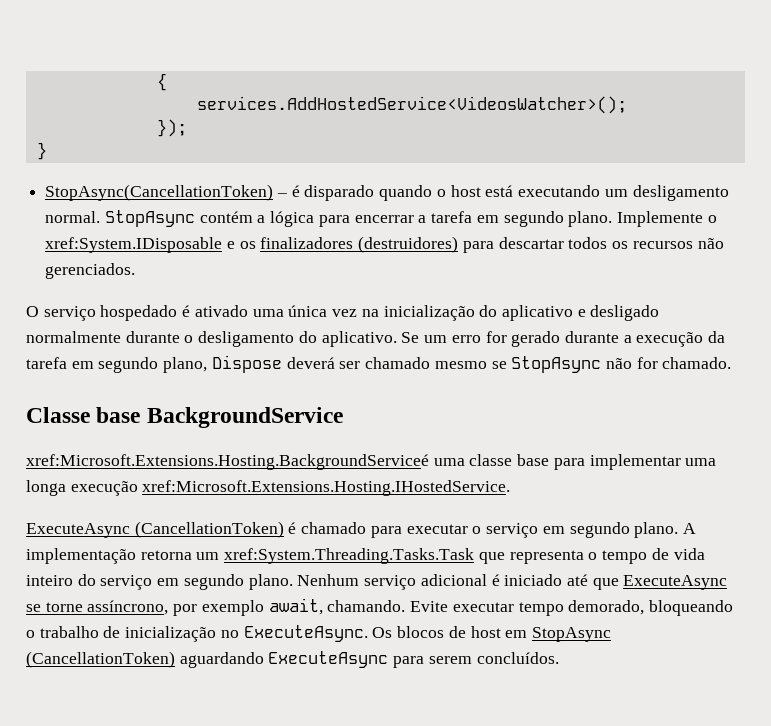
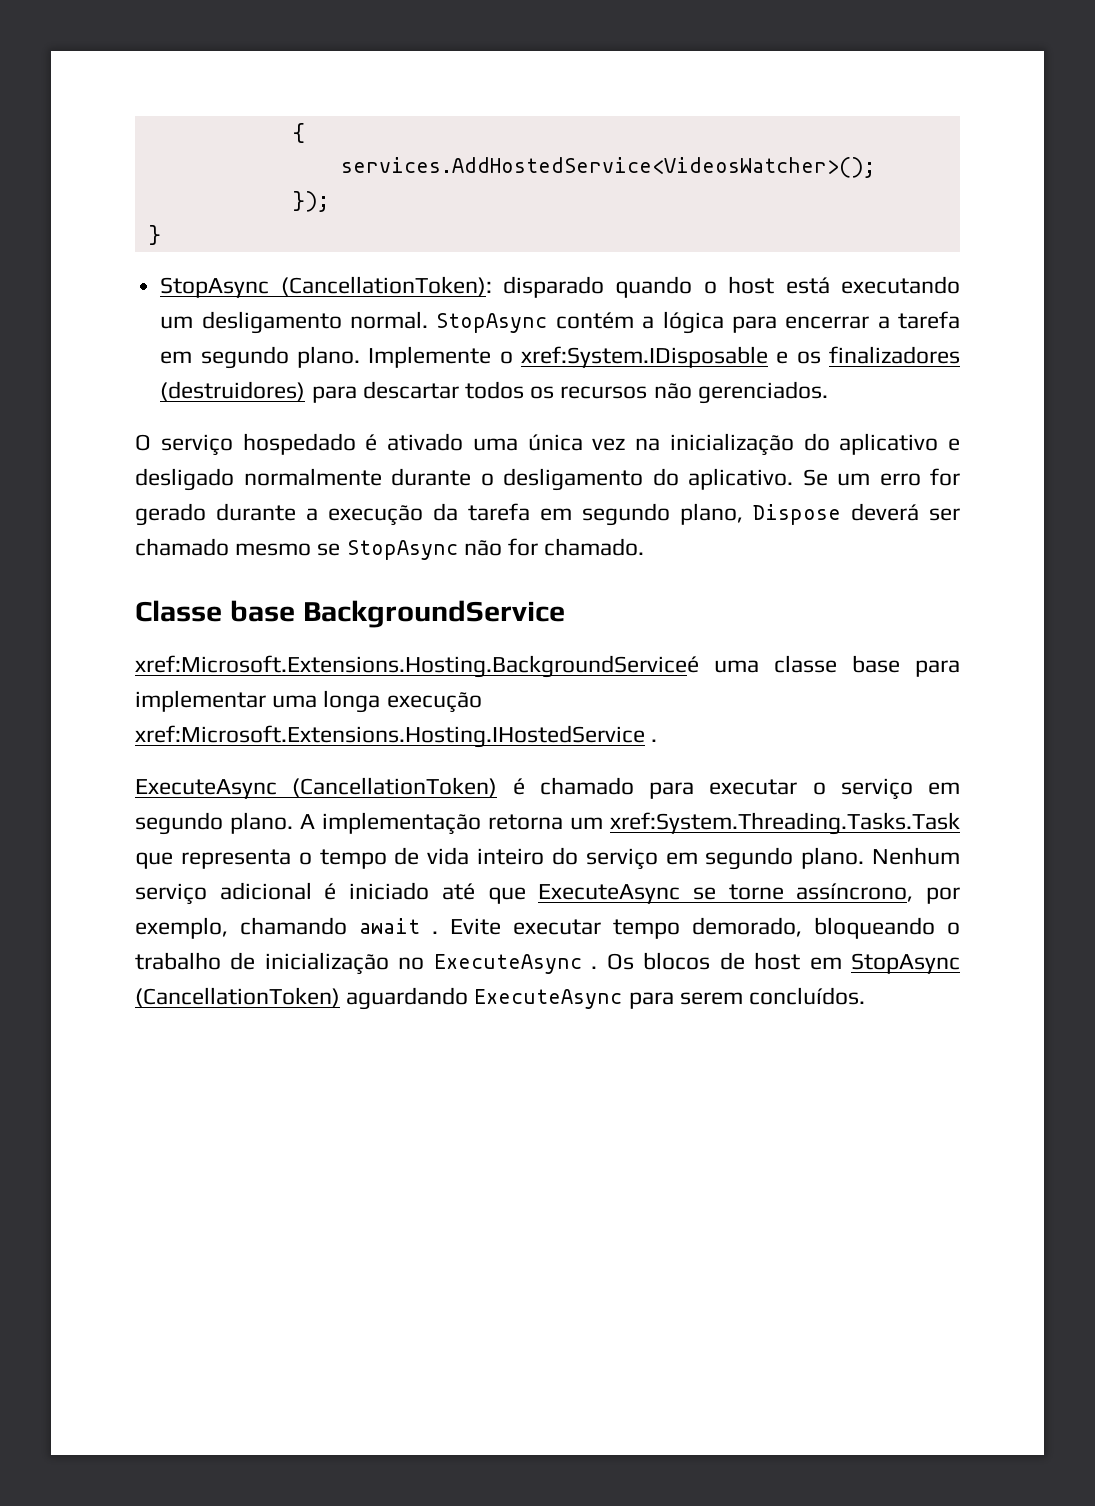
[45,184,300,201] StopAsync(CancellationToken) – é -> [160,276,492,298] StopAsync (CancellationToken):
[142,480,511,496] xref:Microsoft.Extensions.Hosting.IHostedService. -> [135,725,658,748] xref:Microsoft.Extensions.Hosting.IHostedService .
[201,598,406,616] exemplo await, chamando. -> [135,917,438,939] exemplo, chamando await .
[243,625,368,642] ExecuteAsync. -> [433,954,598,974] ExecuteAsync .

